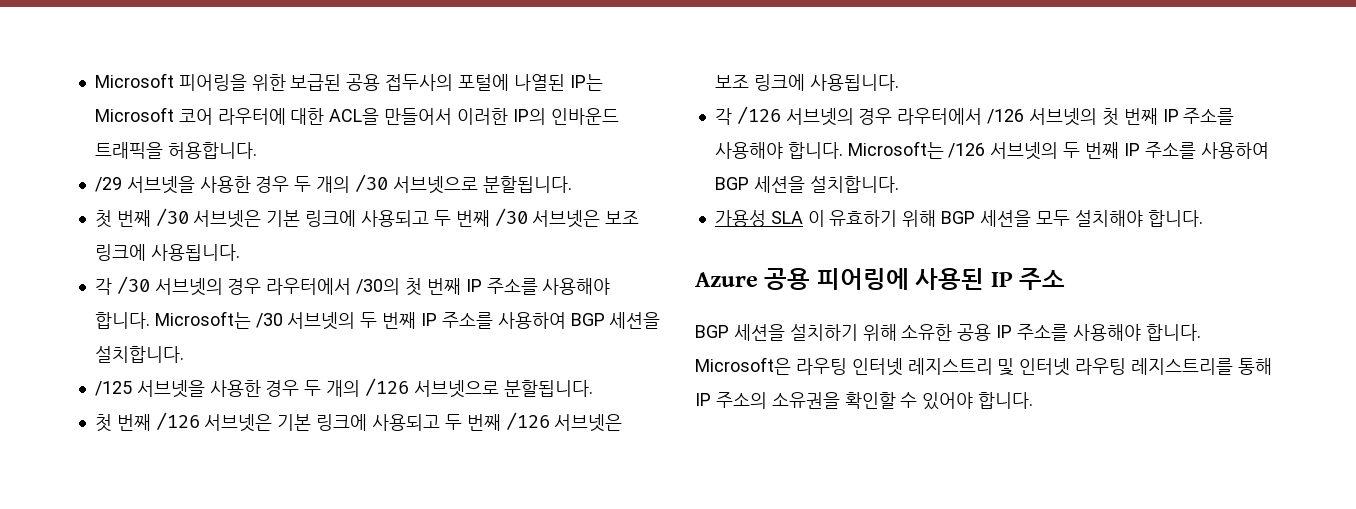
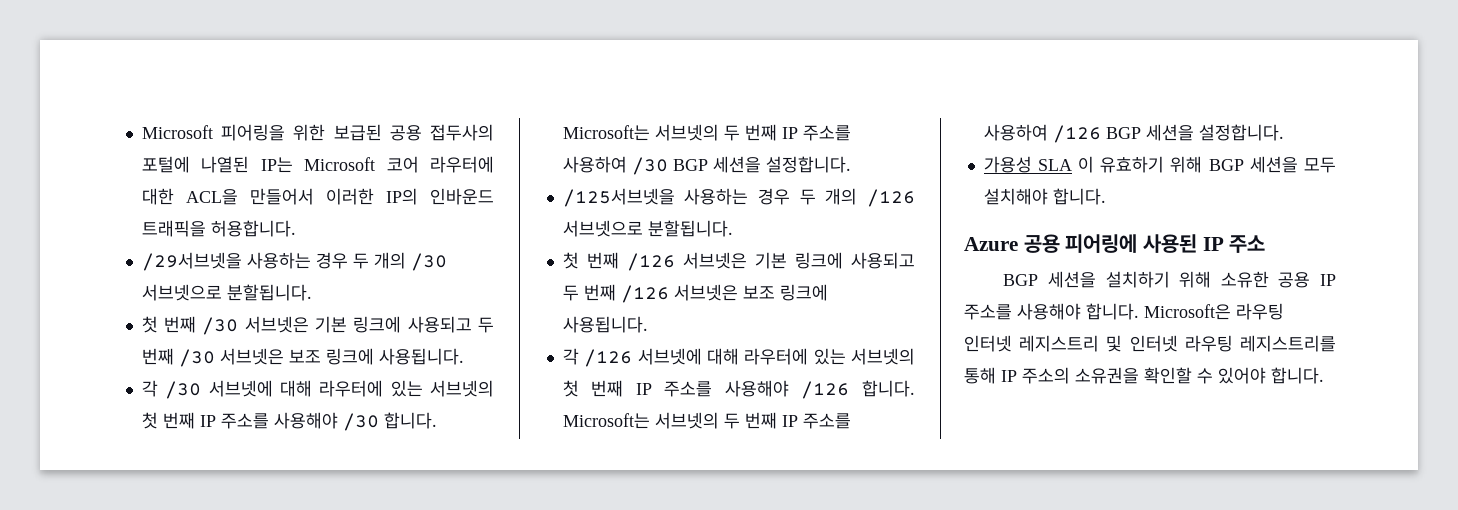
[94,176,251,194] /29 서브넷을 사용한 -> [141,252,311,271] /29서브넷을 사용하는
[154,278,611,296] [94,311,661,330] [94,346,184,363] [94,380,261,398] 서브넷의 경우 라우터에서 /30의 첫 번째 IP 주소를 사용해야 합니다. Microsoft는 /30 서브넷의 두 번째 IP 주소를 사용하여 BGP 세션을 설치합니다. // /125 서브넷을 사용한 -> [208,380,494,397] [141,412,437,431] [562,124,851,141] [562,156,851,175] [562,188,749,207] 서브넷에 대해 라우터에 있는 서브넷의 첫 번째 IP 주소를 사용해야 /30 합니다. Microsoft는 서브넷의 두 번째 IP 주소를 사용하여 /30 BGP 세션을 설정합니다. // /125서브넷을 사용하는
[785,108,1235,126] [714,141,1269,160] [714,176,899,193] 서브넷의 경우 라우터에서 /126 서브넷의 첫 번째 IP 주소를 사용해야 합니다. Microsoft는 /126 서브넷의 두 번째 IP 주소를 사용하여 BGP 세션을 설치합니다. -> [637,348,915,365] [562,380,915,399] [562,412,851,429] [983,124,1284,143] 서브넷에 대해 라우터에 있는 서브넷의 첫 번째 IP 주소를 사용해야 /126 합니다. Microsoft는 서브넷의 두 번째 IP 주소를 사용하여 /126 BGP 세션을 설정합니다.

